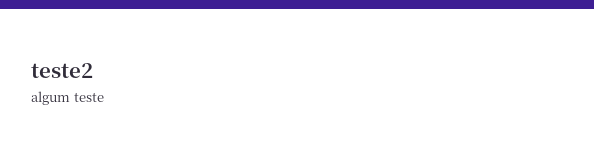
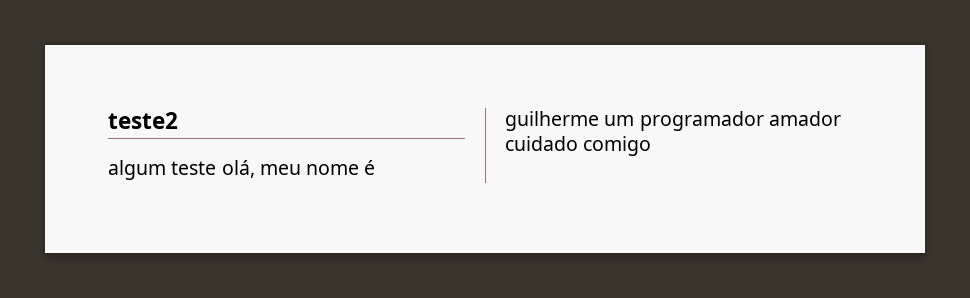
(104, 97) none -> [221,160,376,178] [505,111,841,131] [505,136,652,156] olá, meu nome é guilherme um programador amador cuidado comigo

